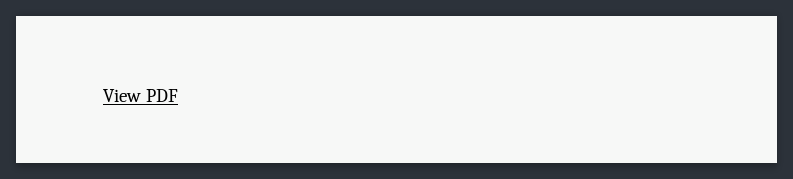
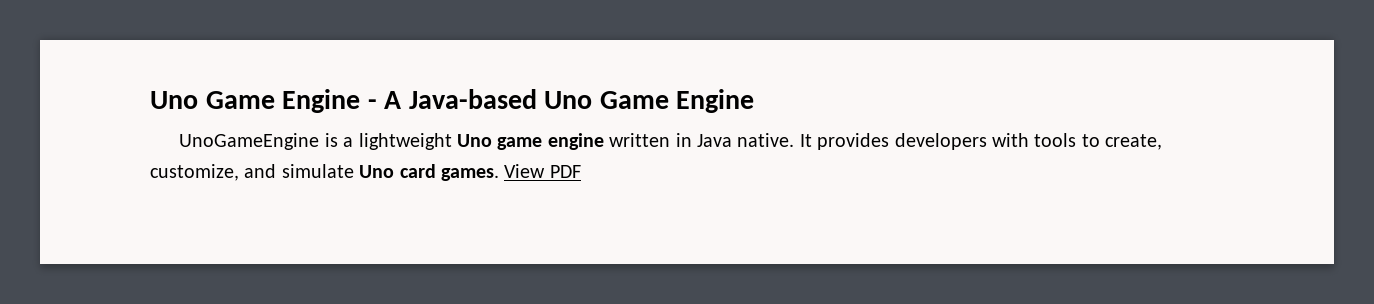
(103, 95) none -> [150,89,755,113] [179,133,1163,150] [150,164,499,181] Uno Game Engine - A Java-based Uno Game Engine // UnoGameEngine is a lightweight Uno game engine written in Java native. It provides developers with tools to create, customize, and simulate Uno card games.

